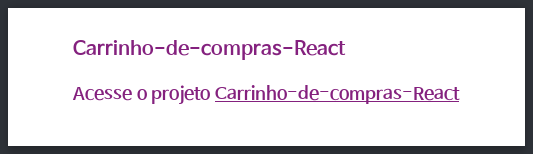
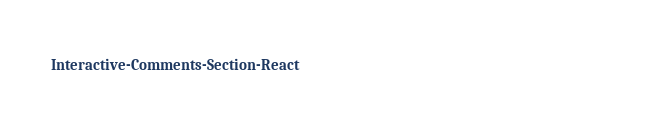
[73,40,346,60] [72,85,461,105] Carrinho-de-compras-React // Acesse o projeto Carrinho-de-compras-React -> [51,58,300,70] Interactive-Comments-Section-React

